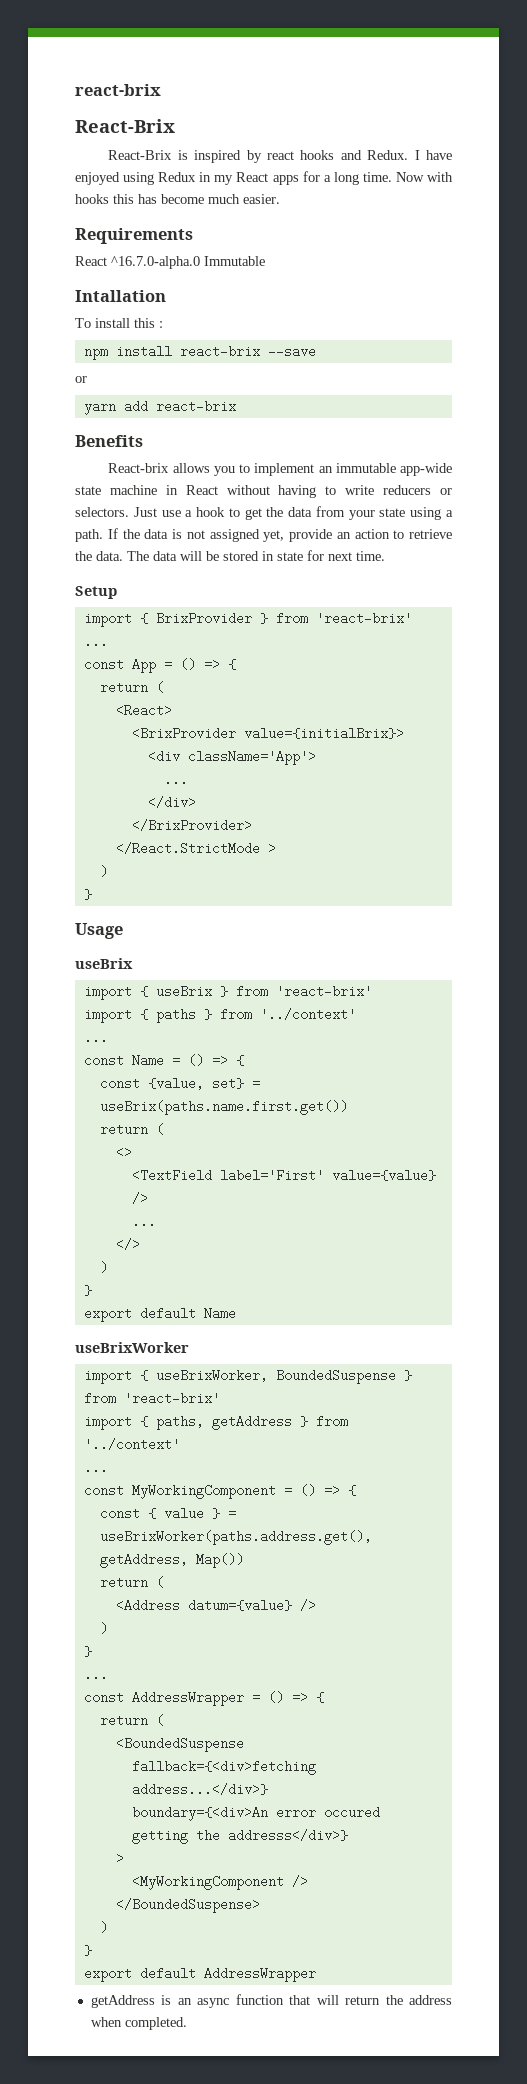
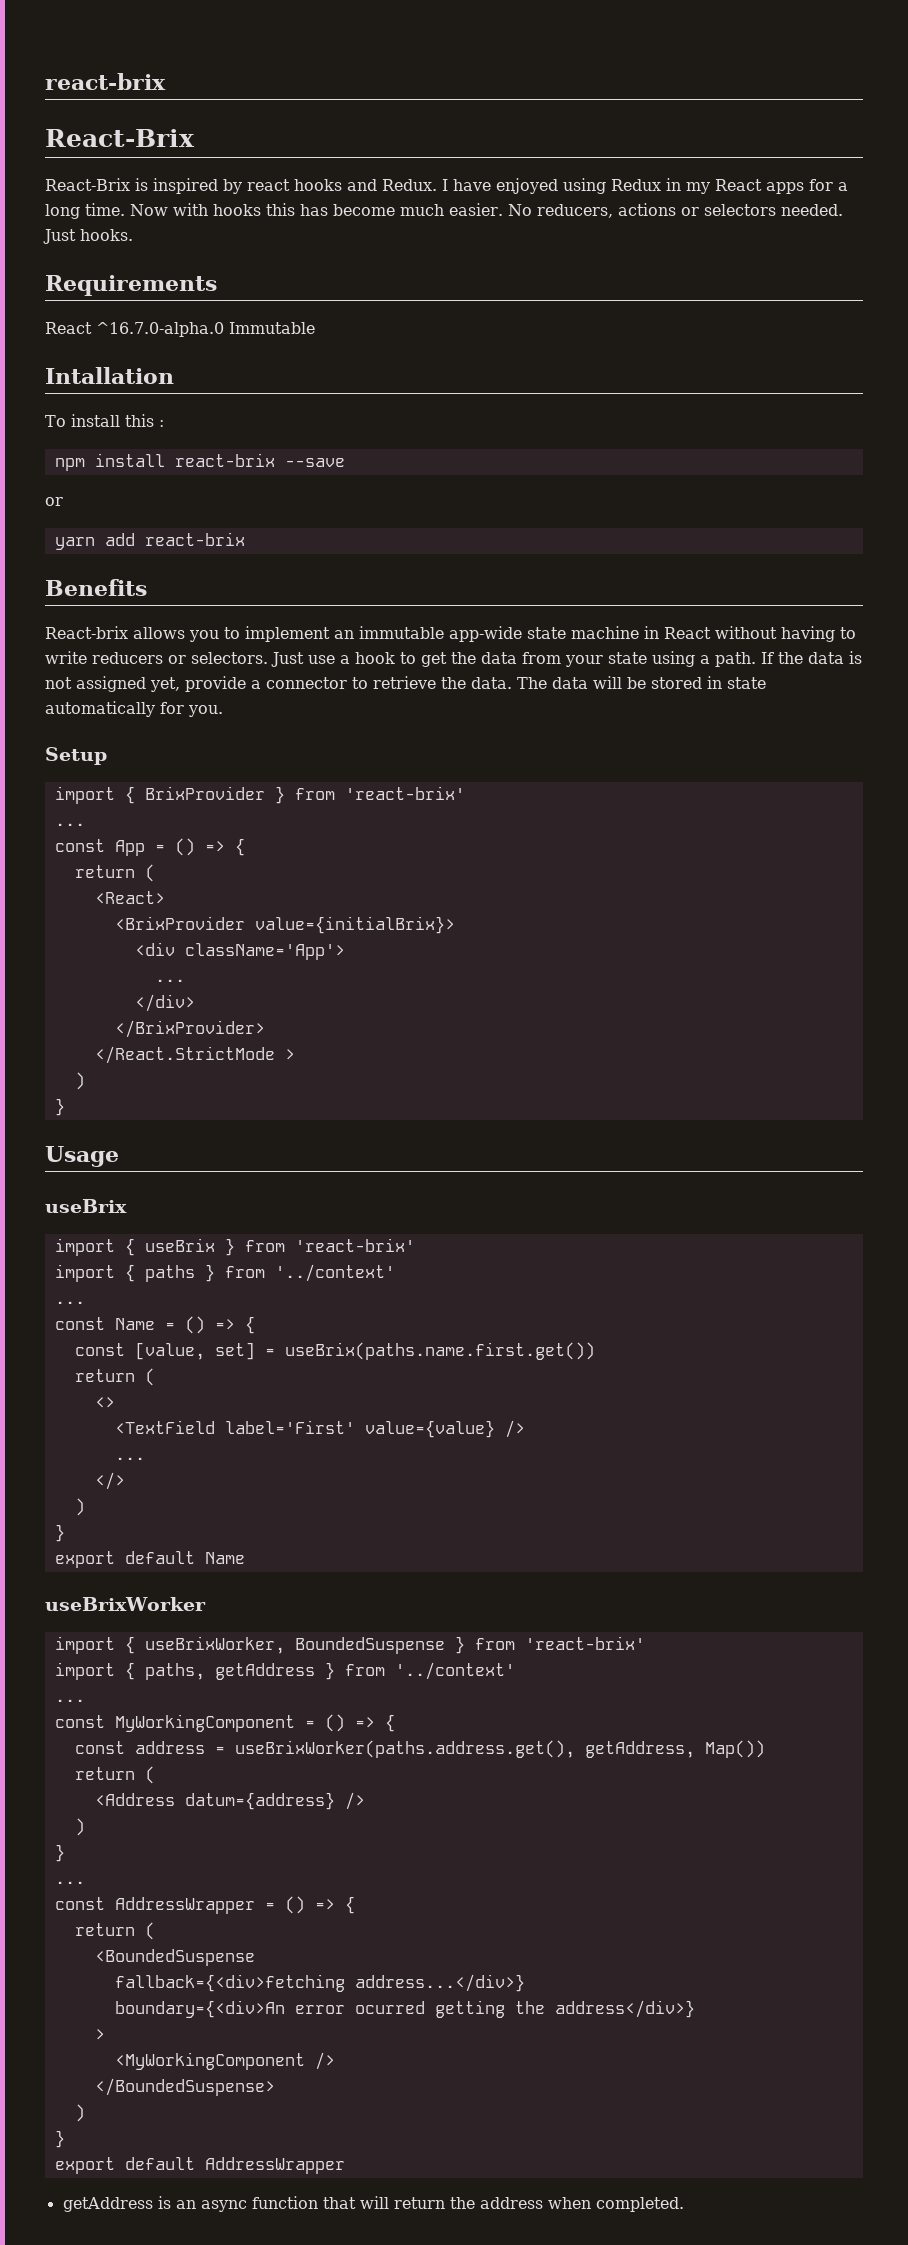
(280, 199) none -> [507,203,843,218] [43,229,133,244] No reducers, actions or selectors needed. Just hooks.
[336,529,390,539] an action -> [251,677,347,689] a connector
[307,550,385,561] for next time. -> [45,701,223,717] automatically for you.
[147,1077,244,1090] {value, set} -> [134,1342,255,1360] [value, set]
[147,1507,220,1520] { value } -> [134,1741,205,1754] address
[187,1599,292,1612] datum={value} -> [184,1792,335,1810] datum={address}
[323,1806,380,1819] occured -> [354,2001,425,2014] ocurred
[227,1829,348,1842] addresss</div>} -> [554,2000,695,2018] address</div>}

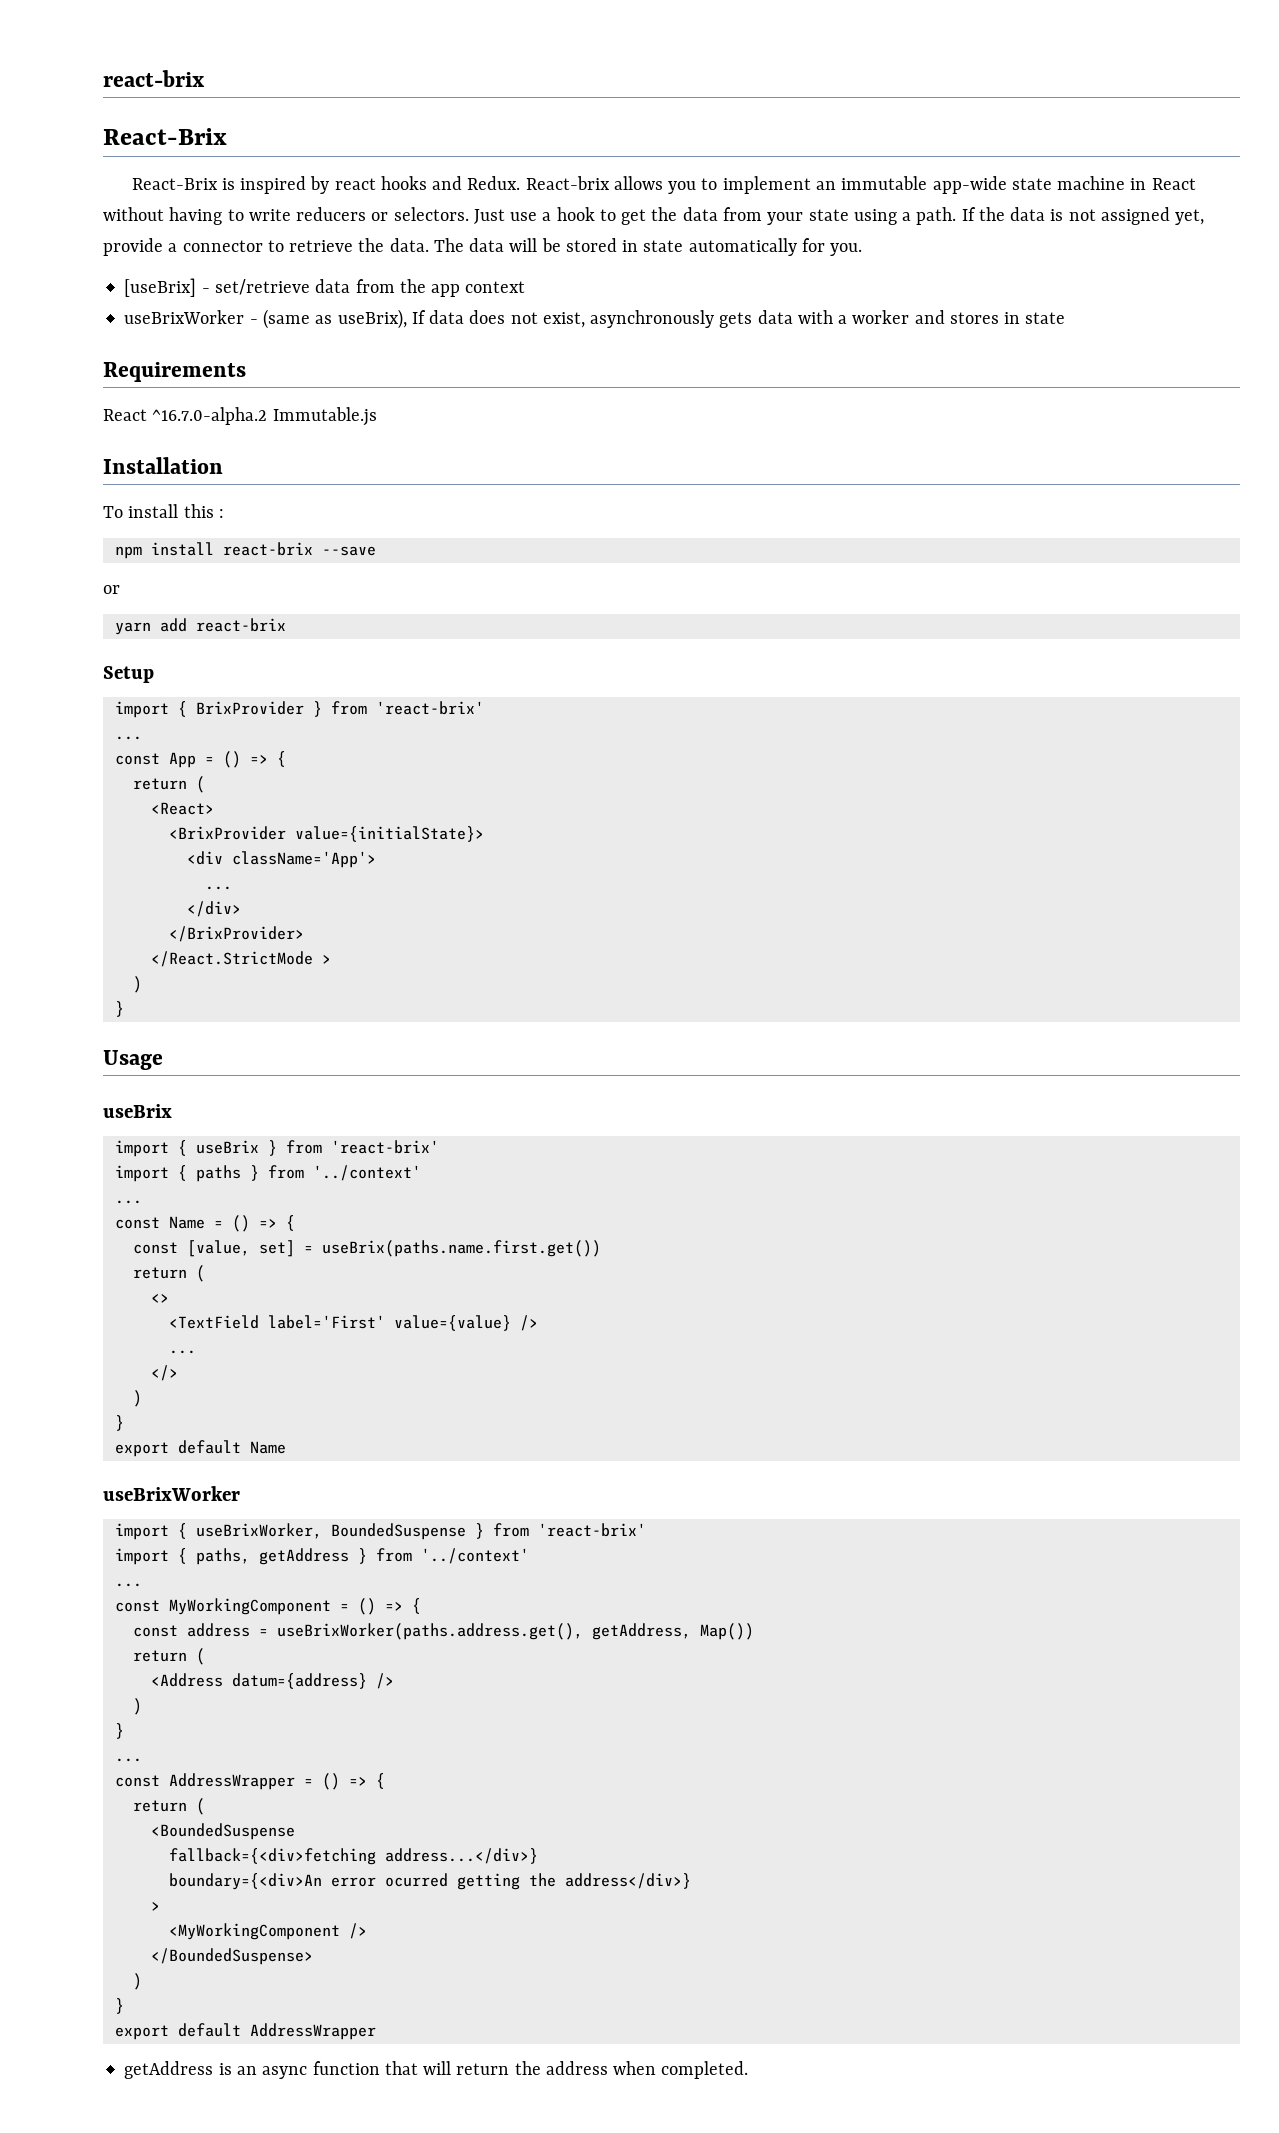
[442,178,848,194] [45,203,843,219] [43,229,133,244] [45,275,217,296] [45,322,315,337] [45,367,174,384] [45,414,164,427] [54,453,345,471] [45,497,63,506] [54,532,245,550] [45,579,147,596] I have enjoyed using Redux in my React apps for a long time. Now with hooks this has become much easier. No reducers, actions or selectors needed. Just hooks. // Requirements // React ^16.7.0-alpha.0 Immutable // Intallation // To install this : // npm install react-brix --save // or // yarn add react-brix // Benefits // -> (521, 183) none
(223, 711) none -> [124,278,526,297] [124,309,1066,329] [103,362,246,382] [103,407,377,426] [103,457,223,474] [103,504,224,518] [114,542,376,559] [103,585,120,594] [114,618,286,635] // [useBrix] - set/retrieve data from the app context // useBrixWorker - (same as useBrix), If data does not exist, asynchronously gets data with a worker and stores in state // Requirements // React ^16.7.0-alpha.2 Immutable.js // Installation // To install this : // npm install react-brix --save // or // yarn add react-brix
[254,916,455,934] value={initialBrix}> -> [294,826,484,842] value={initialState}>

